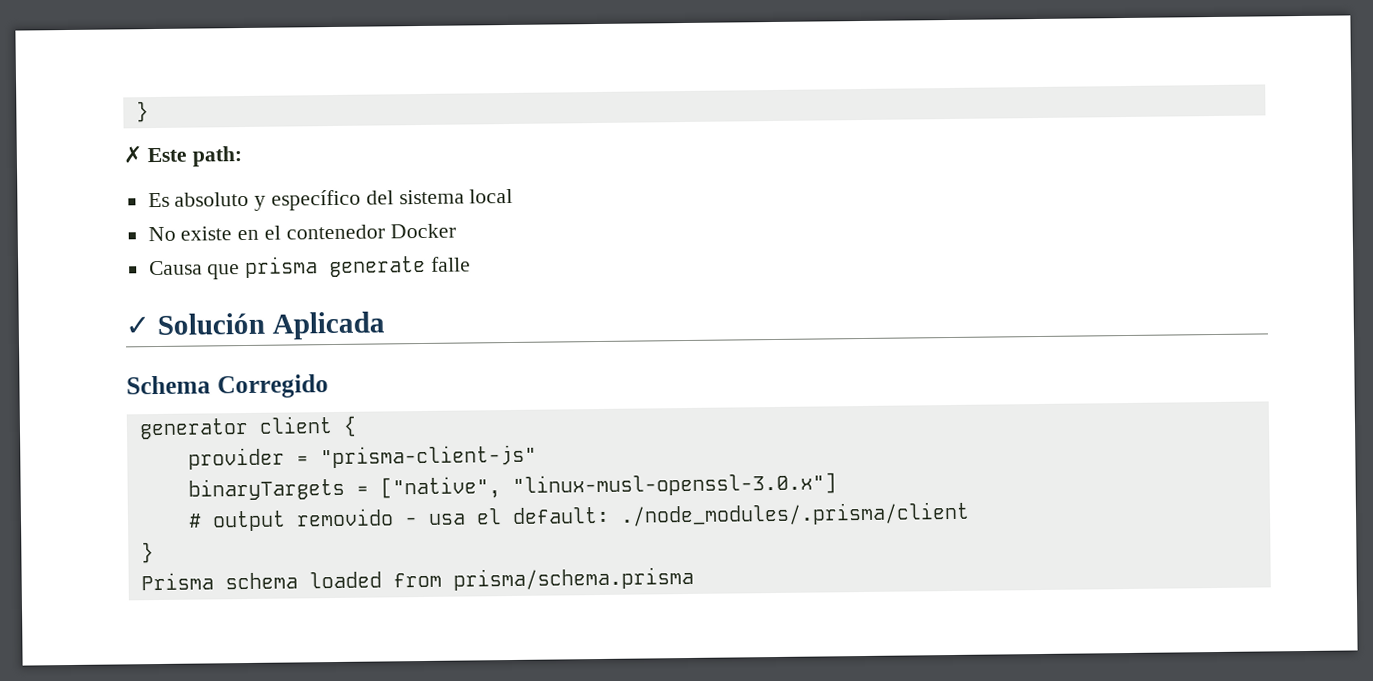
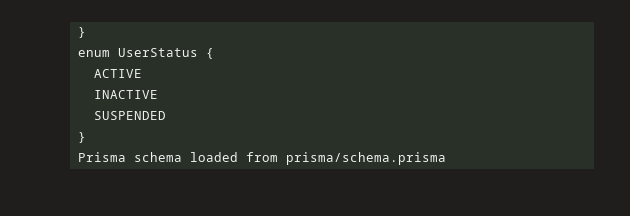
[135,101,149,123] [123,145,242,167] [147,188,514,211] [147,223,456,242] [148,255,472,280] [125,311,385,340] [126,374,329,399] [138,415,357,440] [187,444,537,470] [187,472,837,501] [187,501,970,532] } // ✗ Este path: // Es absoluto y específico del sistema local // No existe en el contenedor Docker // Causa que prisma generate falle // ✓ Solución Aplicada // Schema Corregido // generator client { // provider = "prisma-client-js" // binaryTargets = ["native", "linux-musl-openssl-3.0.x"] // # output removido - usa el default: ./node_modules/.prisma/client -> [78,27,87,38] [78,48,215,59] [94,69,143,78] [94,90,159,99] [94,111,167,120] } // enum UserStatus { // ACTIVE // INACTIVE // SUSPENDED

